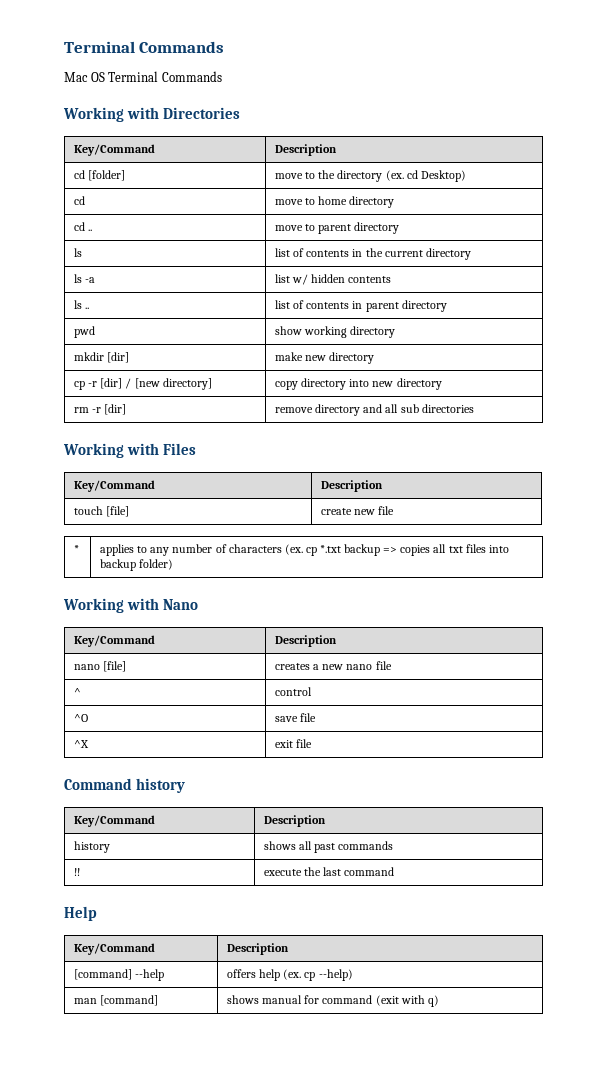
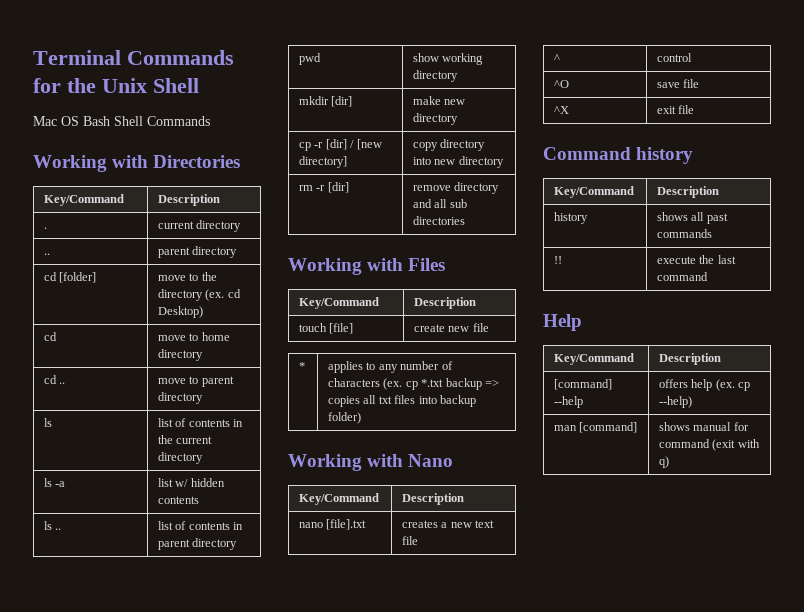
[64,41,225,53] Terminal Commands -> [33,50,234,65] [33,78,199,93] Terminal Commands for the Unix Shell
[108,71,159,82] Terminal -> [83,116,143,126] Bash Shell
(338, 150) none -> [44,227,48,229] [158,220,242,232] [44,253,51,255] [158,246,238,258] // . | current directory // .. | parent directory
[103,661,127,672] [file] -> [326,519,367,530] [file].txt
[346,664,373,670] nano -> [475,520,495,528] text

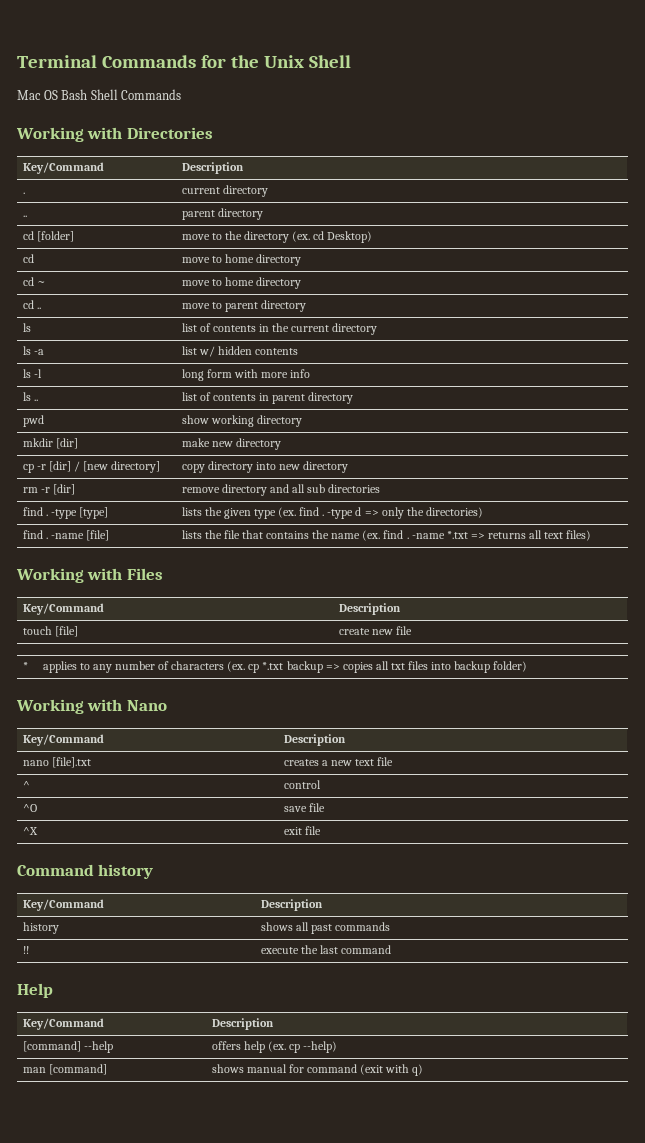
(204, 355) none -> [22,277,46,286] [181,277,301,289] // cd ~ | move to home directory
(200, 500) none -> [22,369,42,378] [181,369,311,381] // ls -l | long form with more info
(466, 220) none -> [22,507,108,519] [181,507,483,519] [22,530,109,541] [181,530,592,541] // find . -type [type] | lists the given type (ex. find . -type d => only the directories) // find . -name [file] | lists the file that contains the name (ex. find . -name *.txt => returns all text files)

